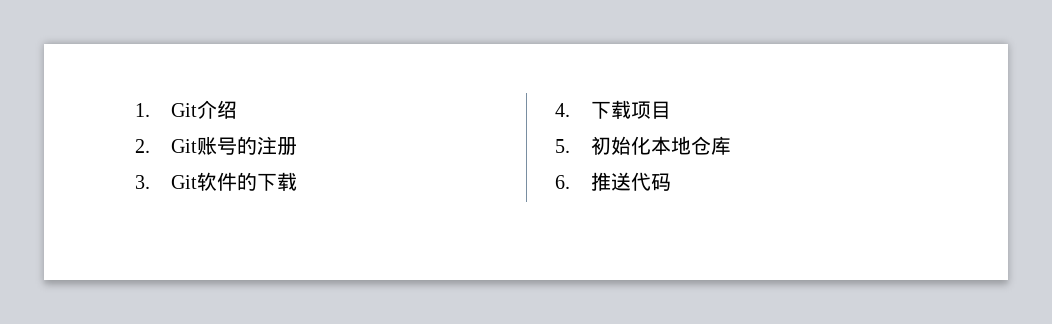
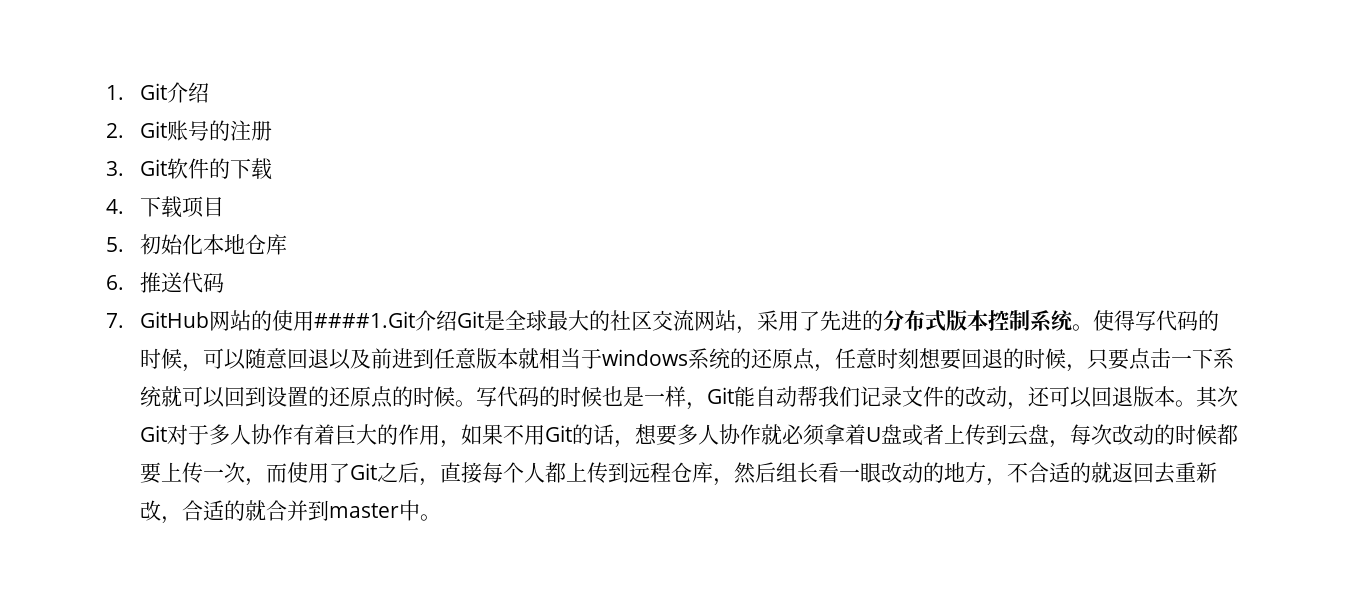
(671, 182) none -> [106,310,1220,334] [140,348,1235,372] [140,386,1239,410] [140,424,1239,448] [140,462,1218,486] [140,500,442,524] // 7. GitHub网站的使用####1.Git介绍Git是全球最大的社区交流网站，采用了先进的分布式版本控制系统。使得写代码的时候，可以随意回退以及前进到任意版本就相当于windows系统的还原点，任意时刻想要回退的时候，只要点击一下系统就可以回到设置的还原点的时候。写代码的时候也是一样，Git能自动帮我们记录文件的改动，还可以回退版本。其次Git对于多人协作有着巨大的作用，如果不用Git的话，想要多人协作就必须拿着U盘或者上传到云盘，每次改动的时候都要上传一次，而使用了Git之后，直接每个人都上传到远程仓库，然后组长看一眼改动的地方，不合适的就返回去重新改，合适的就合并到master中。

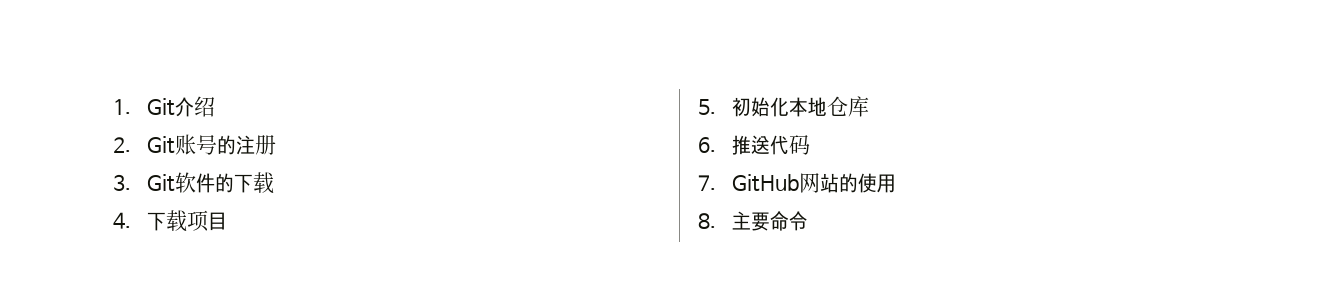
[314,310,1220,334] [140,348,1235,372] [140,386,1239,410] [140,424,1239,448] [140,462,1218,486] [140,500,442,524] ####1.Git介绍Git是全球最大的社区交流网站，采用了先进的分布式版本控制系统。使得写代码的时候，可以随意回退以及前进到任意版本就相当于windows系统的还原点，任意时刻想要回退的时候，只要点击一下系统就可以回到设置的还原点的时候。写代码的时候也是一样，Git能自动帮我们记录文件的改动，还可以回退版本。其次Git对于多人协作有着巨大的作用，如果不用Git的话，想要多人协作就必须拿着U盘或者上传到云盘，每次改动的时候都要上传一次，而使用了Git之后，直接每个人都上传到远程仓库，然后组长看一眼改动的地方，不合适的就返回去重新改，合适的就合并到master中。 -> [698,211,809,231] // 8.主要命令

